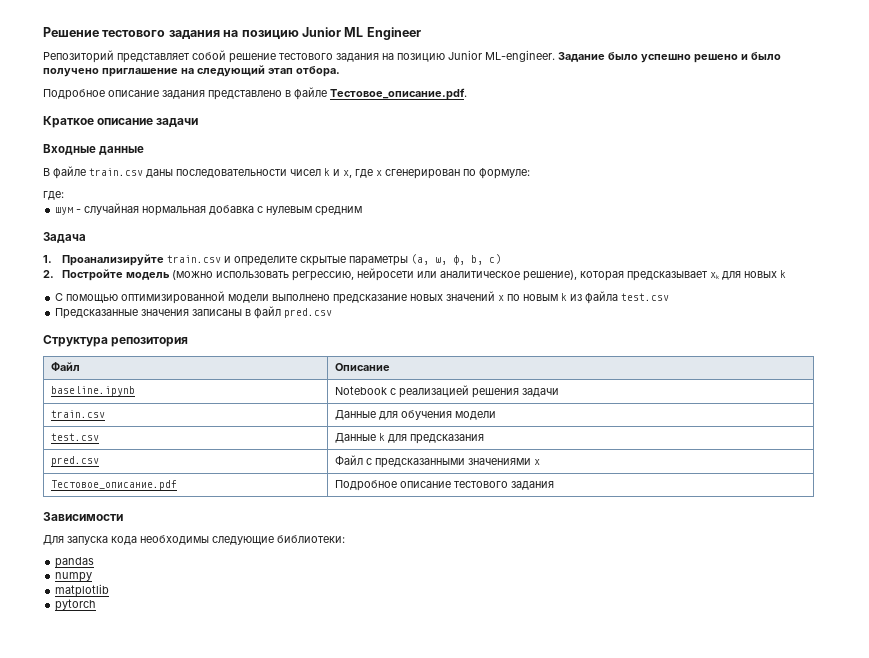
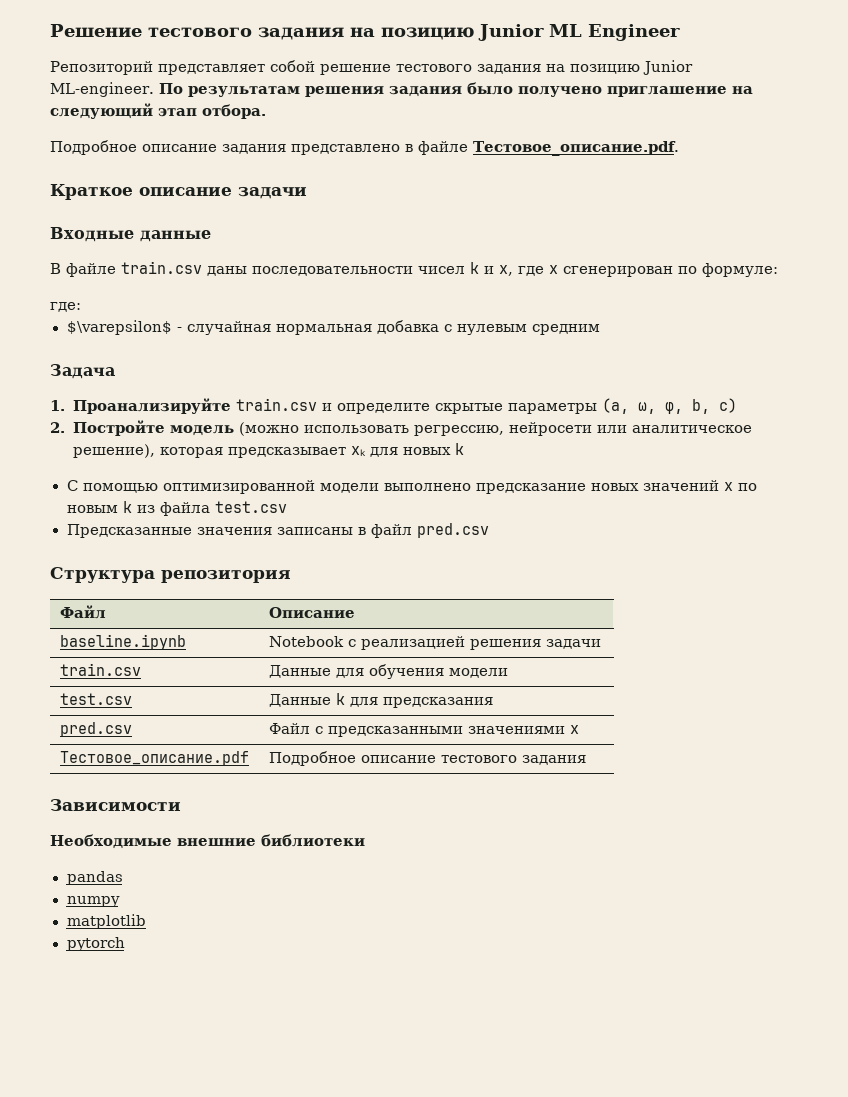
[558,52,748,63] Задание было успешно решено и -> [158,83,462,97] По результатам решения задания
[55,207,74,215] шум -> [66,320,172,335] $\varepsilon$
[43,535,345,545] Для запуска кода необходимы следующие библиотеки: -> [50,834,365,849] Необходимые внешние библиотеки

